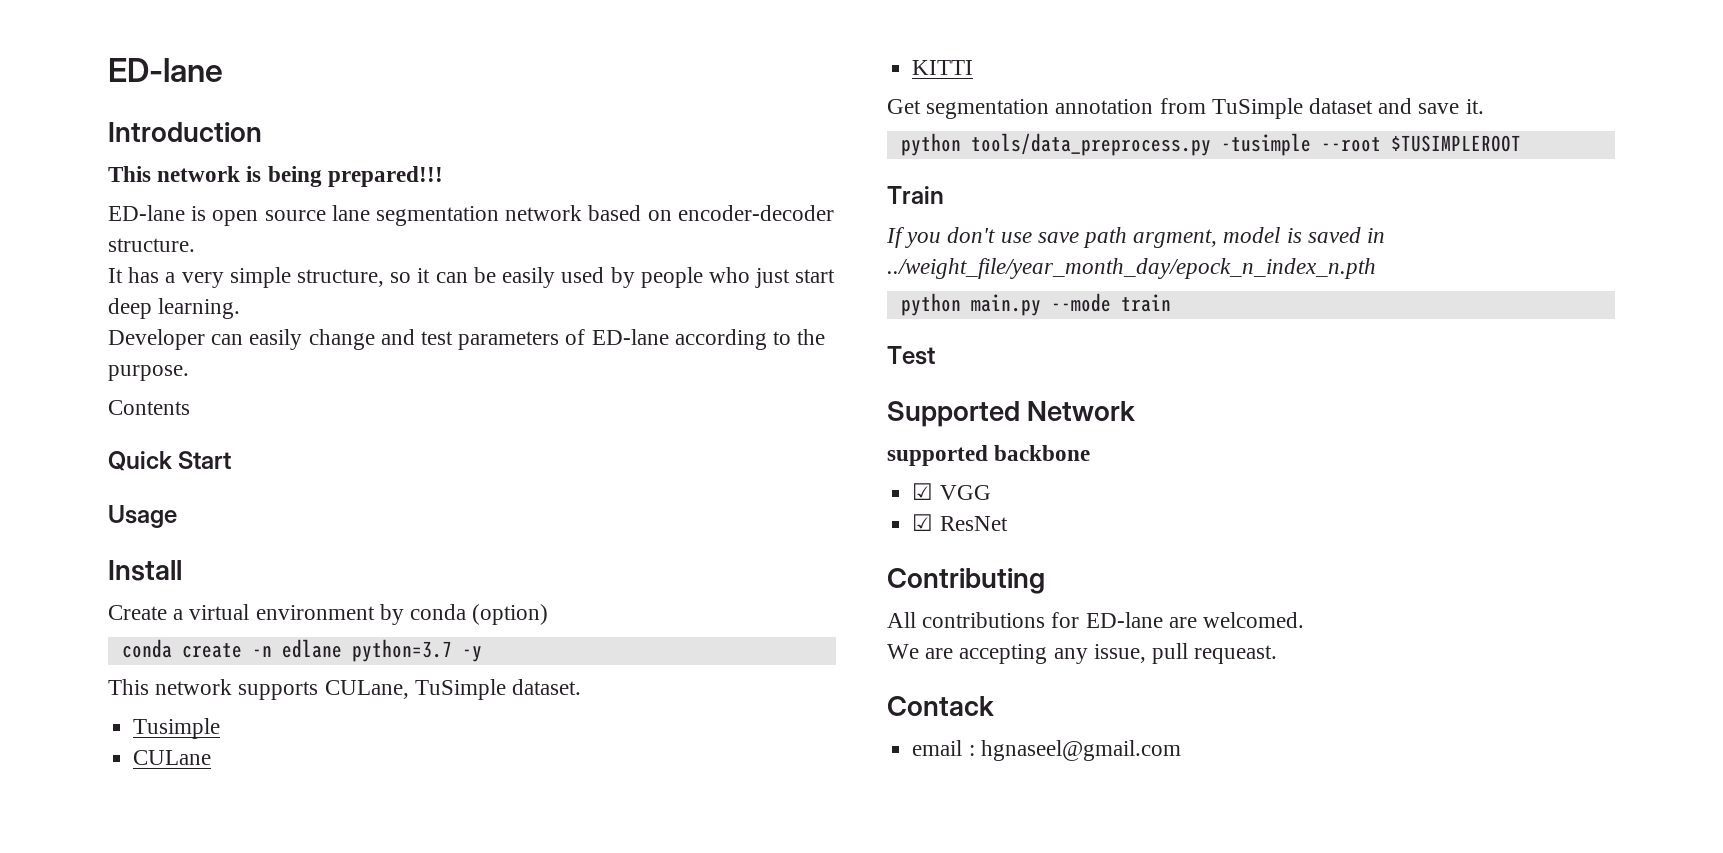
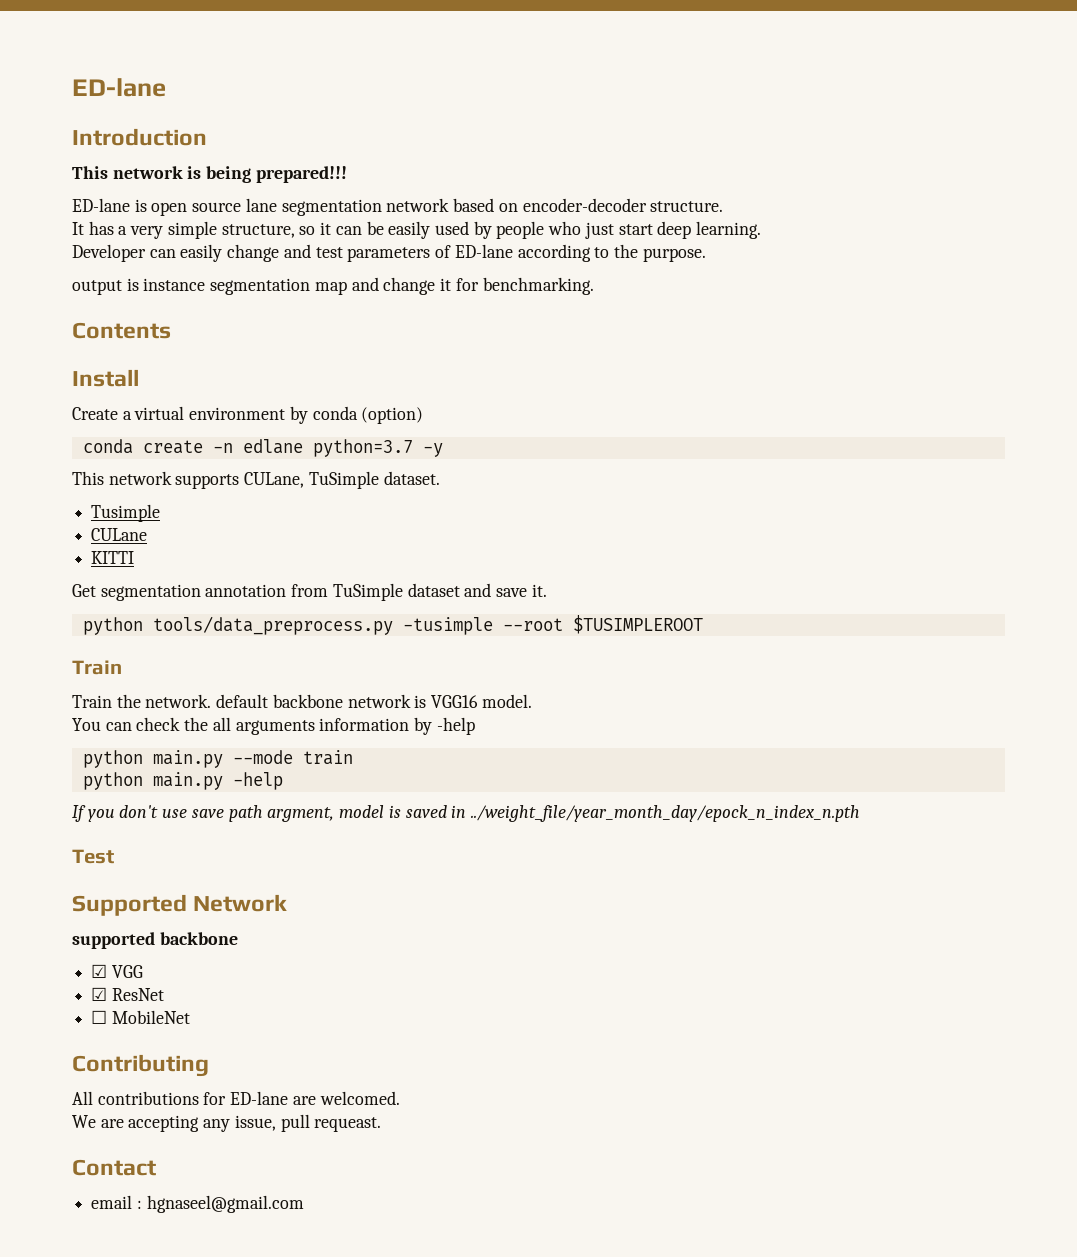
[108,400,190,415] [108,451,232,471] [108,505,177,528] Contents // Quick Start // Usage -> [72,277,594,295] [72,322,171,339] output is instance segmentation map and change it for benchmarking. // Contents
(944, 195) none -> [72,694,532,708] [72,717,475,735] [82,750,353,768] [82,772,283,790] // Train the network. default backbone network is VGG16 model. // You can check the all arguments information by -help // python main.py --mode train // python main.py -help
[900,293,1171,316] // python main.py --mode train -> (860, 813) none
(1008, 523) none -> [91,1010,190,1024] // ☐ MobileNet
[887,696,994,716] Contack -> [72,1159,156,1176] Contact

